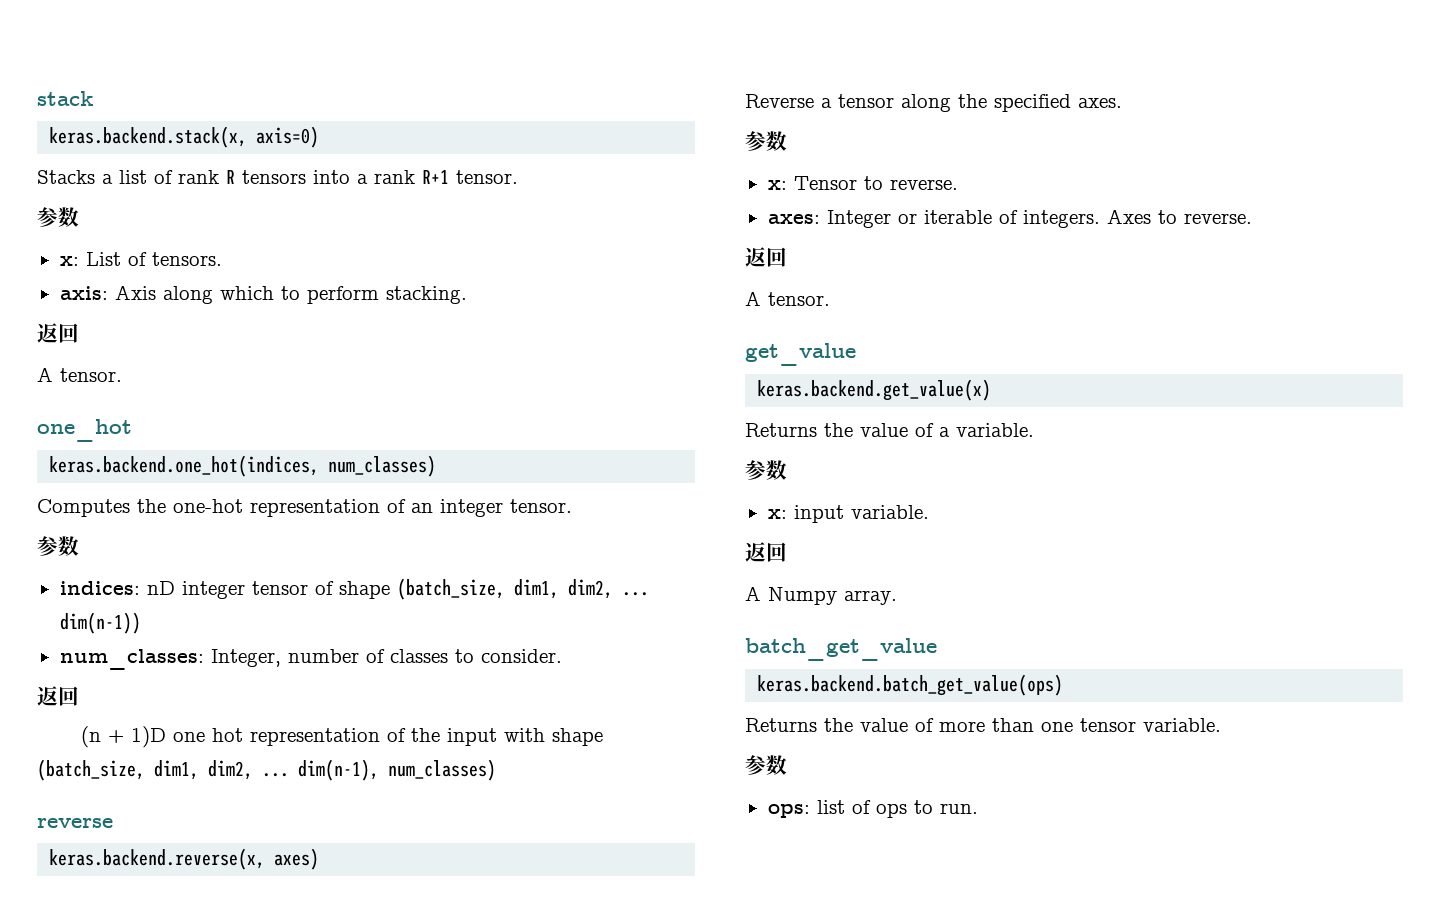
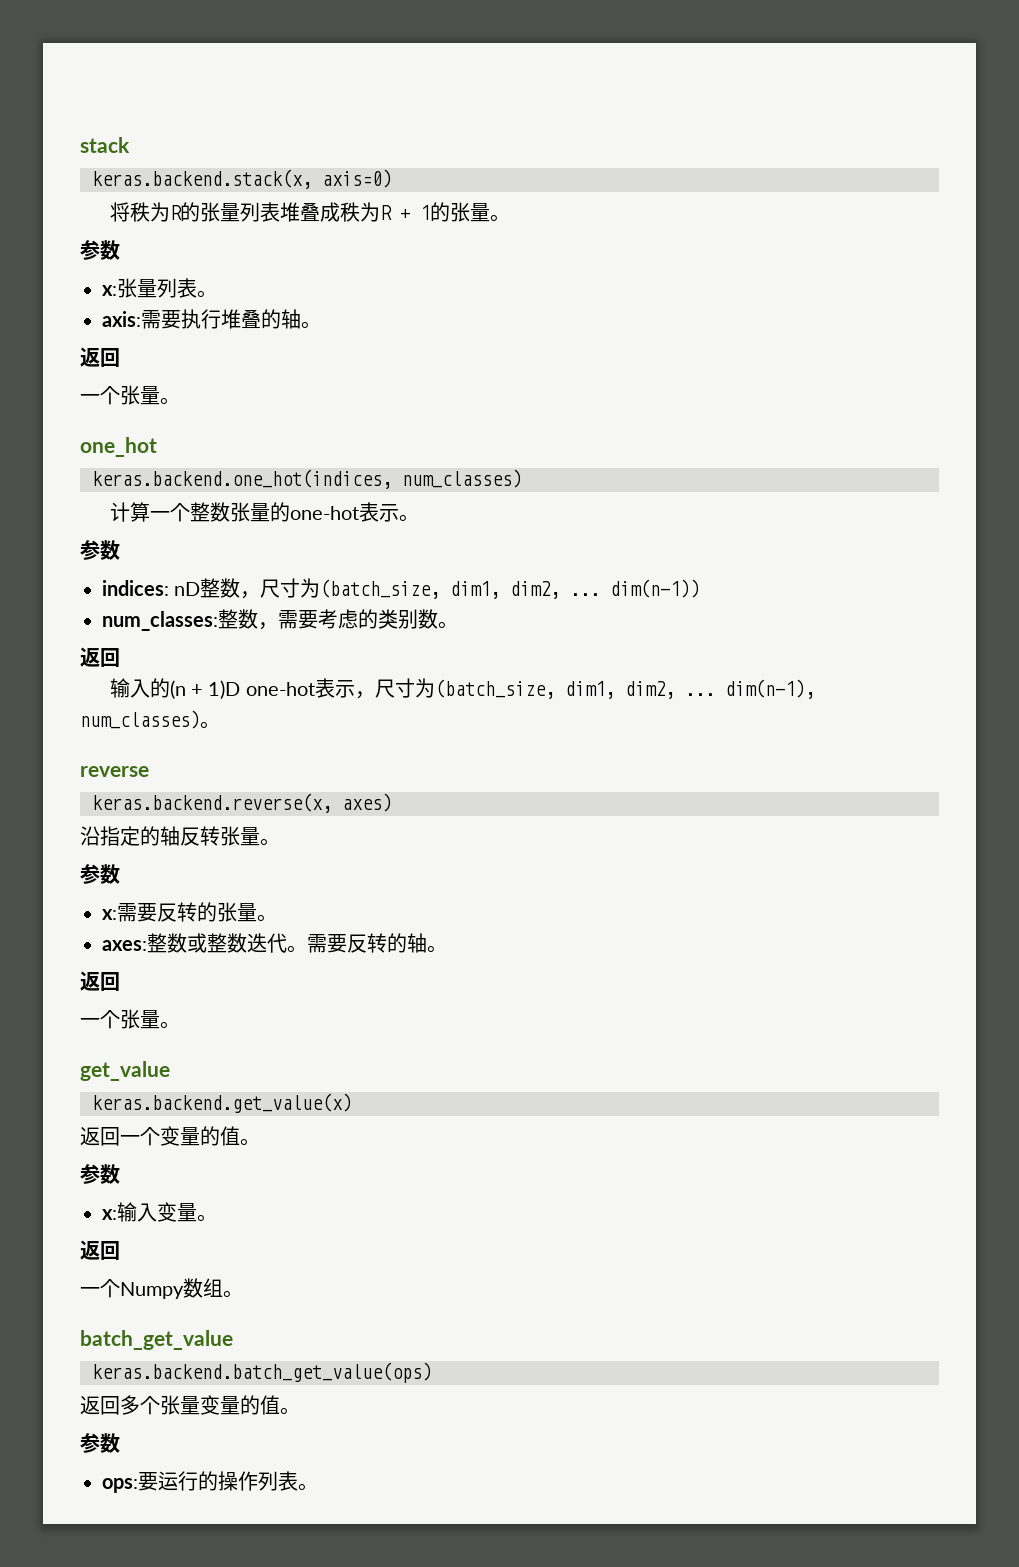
[37,170,518,184] [37,207,79,227] [59,252,222,266] [59,285,467,304] [37,323,79,343] [37,367,122,382] Stacks a list of rank R tensors into a rank R+1 tensor. // 参数 // x: List of tensors. // axis: Axis along which to perform stacking. // 返回 // A tensor. -> [109,202,510,222] [80,240,120,260] [102,278,217,298] [102,309,321,329] [80,347,120,367] [80,385,180,405] 将秩为R的张量列表堆叠成秩为R + 1的张量。 // 参数 // x:张量列表。 // axis:需要执行堆叠的轴。 // 返回 // 一个张量。
[37,499,572,517] Computes the one-hot representation of an integer tensor. -> [109,502,419,522] 计算一个整数张量的one-hot表示。
[181,581,390,599] integer tensor of shape -> [200,578,321,599] 整数，尺寸为
[210,649,562,667] [37,686,79,706] Integer, number of classes to consider. // 返回 // -> [218,609,458,630] [80,647,120,667] [109,678,170,698] 整数，需要考虑的类别数。 // 返回 // 输入的
[173,728,604,746] one hot representation of the input with shape -> [245,678,435,699] one-hot表示，尺寸为
(496, 770) none -> [200,721,220,729] 。
[745,94,1122,112] [745,131,787,151] [767,176,958,190] [767,209,1252,228] [745,247,787,267] [745,291,830,306] Reverse a tensor along the specified axes. // 参数 // x: Tensor to reverse. // axes: Integer or iterable of integers. Axes to reverse. // 返回 // A tensor. -> [80,826,280,846] [80,864,120,884] [102,902,277,922] [102,933,447,953] [80,971,120,991] [80,1009,180,1029] 沿指定的轴反转张量。 // 参数 // x:需要反转的张量。 // axes:整数或整数迭代。需要反转的轴。 // 返回 // 一个张量。
[745,423,1034,437] [745,460,787,480] [767,505,929,523] [745,542,787,562] [745,586,897,605] Returns the value of a variable. // 参数 // x: input variable. // 返回 // A Numpy array. -> [80,1126,260,1146] [80,1164,120,1184] [102,1202,217,1222] [80,1240,120,1260] [80,1278,243,1299] 返回一个变量的值。 // 参数 // x:输入变量。 // 返回 // 一个Numpy数组。
[745,718,1221,732] [745,755,787,775] [767,800,978,818] Returns the value of more than one tensor variable. // 参数 // ops: list of ops to run. -> [80,1395,300,1415] [80,1433,120,1453] [102,1471,318,1493] 返回多个张量变量的值。 // 参数 // ops:要运行的操作列表。

